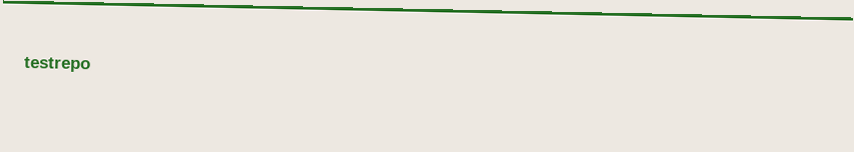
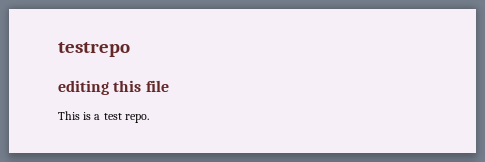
(91, 64) none -> [58,80,169,95] [58,111,149,123] // editing this file // This is a test repo.

